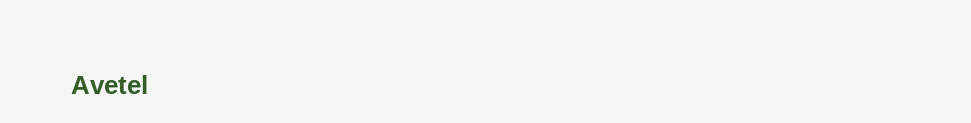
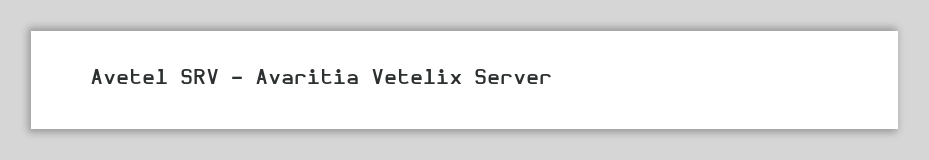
(148, 84) none -> [180,69,552,84] SRV - Avaritia Vetelix Server

